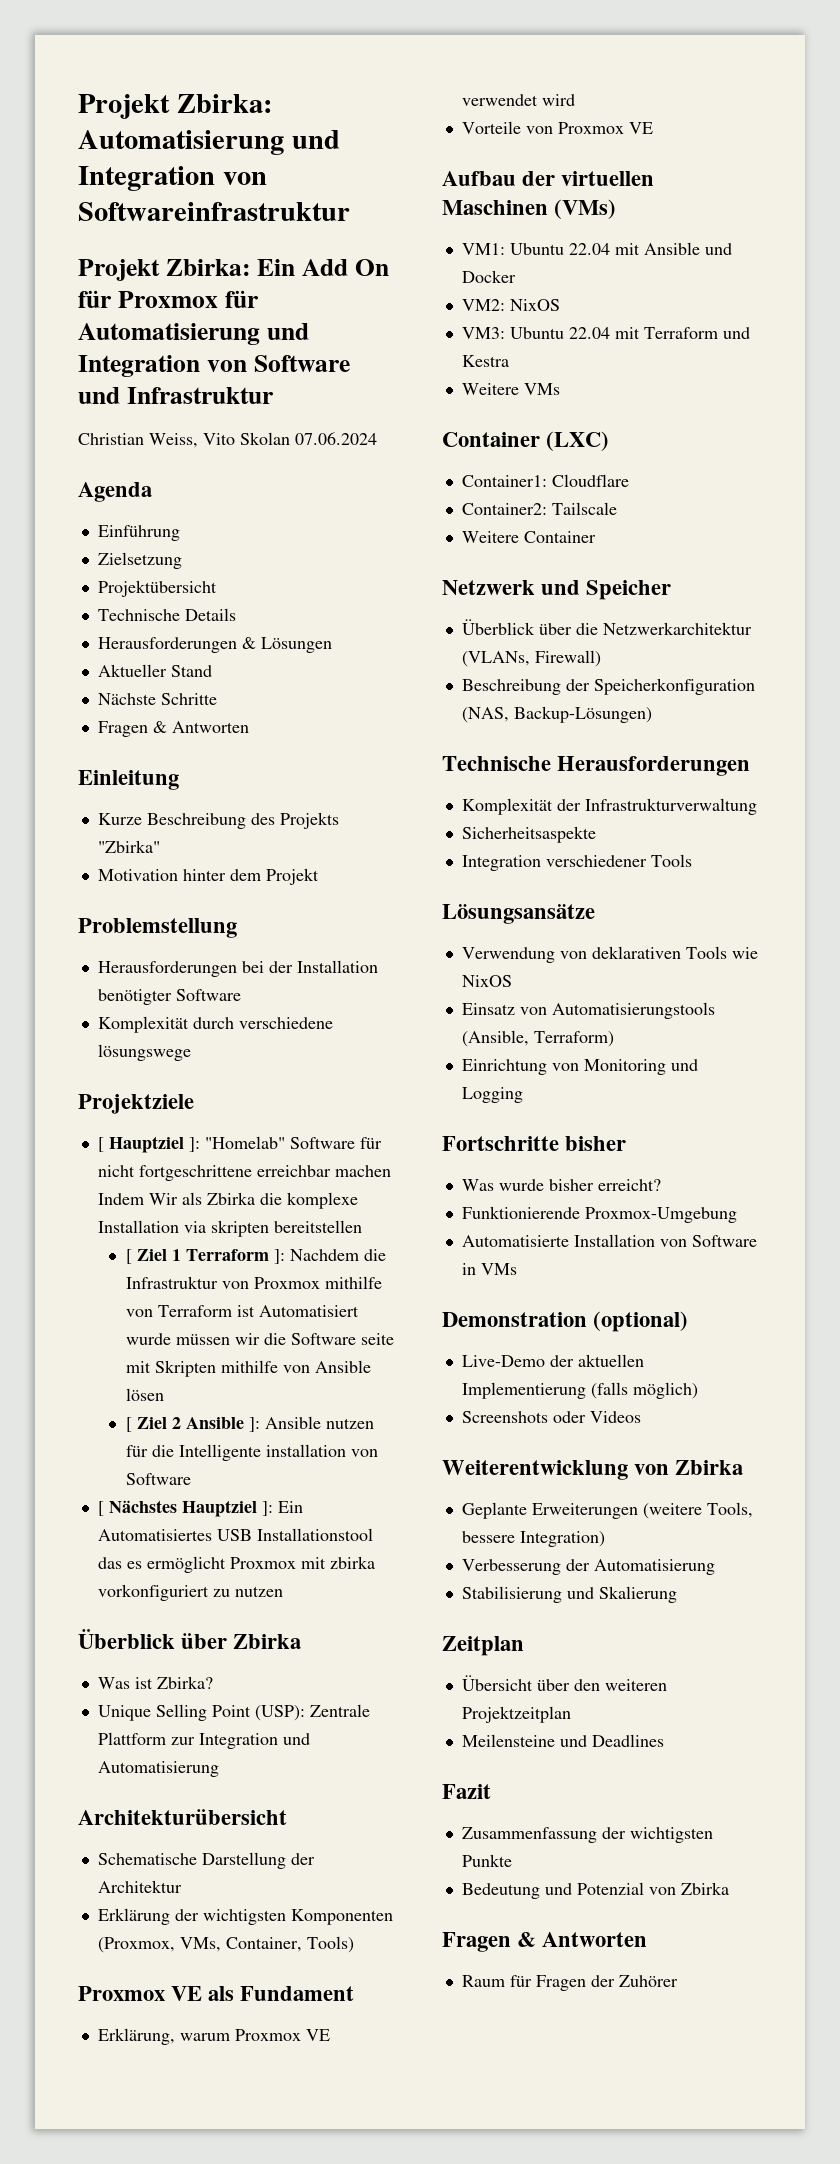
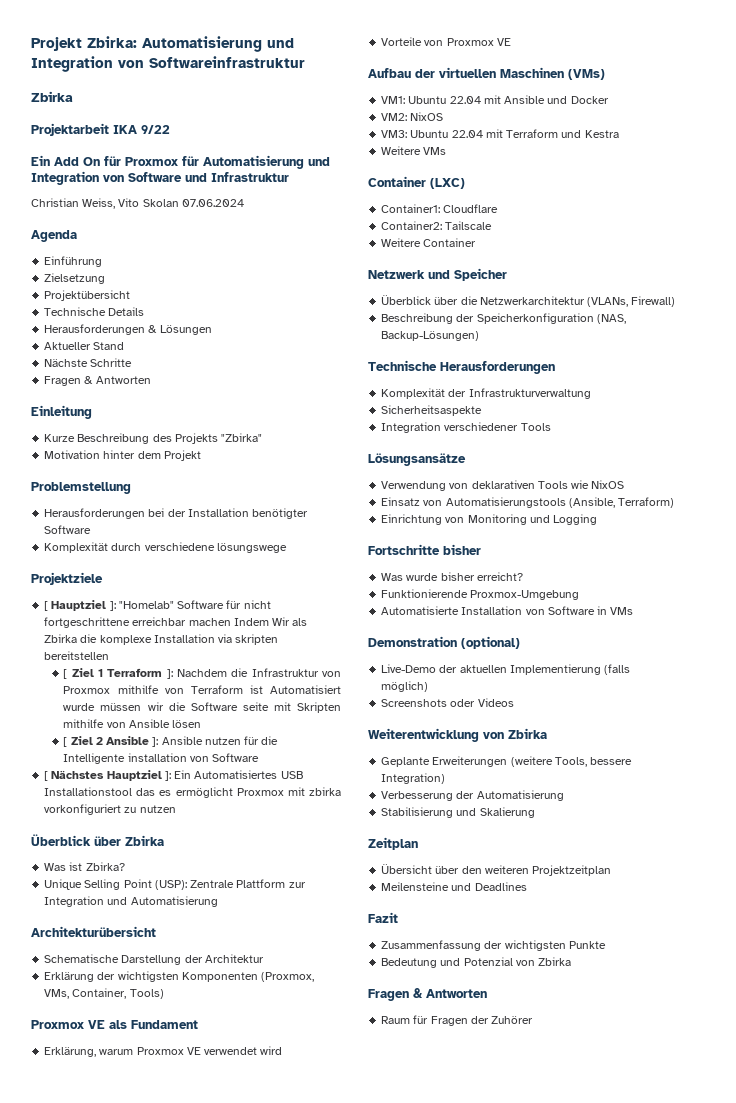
[78,259,250,281] Projekt Zbirka: -> [31,91,73,102] [31,123,170,136] Zbirka // Projektarbeit IKA 9/22 //

